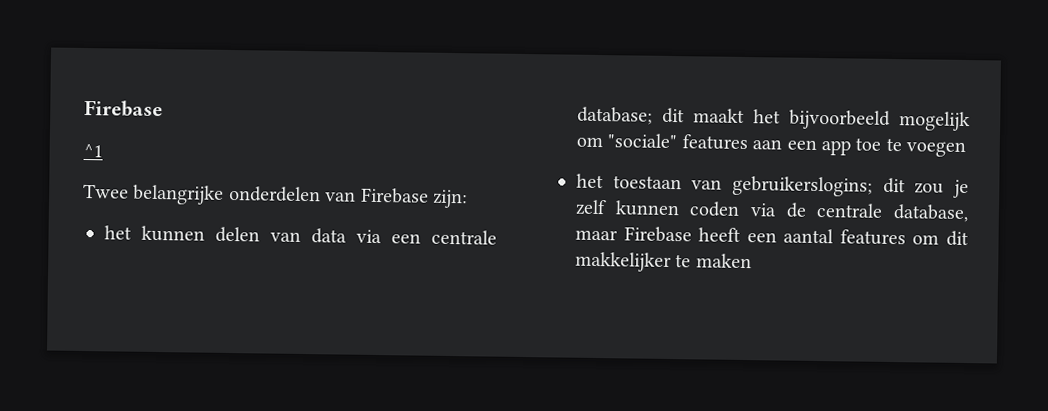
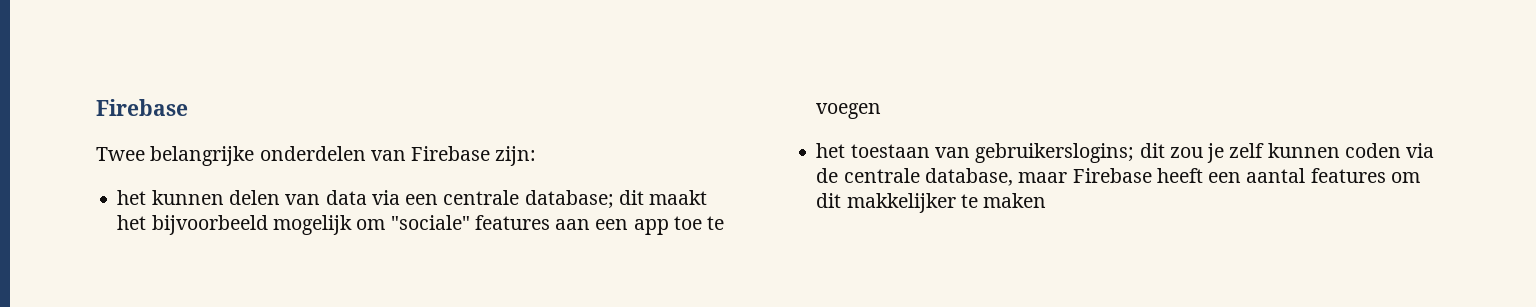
[84,100,163,118] [83,144,103,158] Firebase // ^1 -> [96,99,188,116] Firebase

